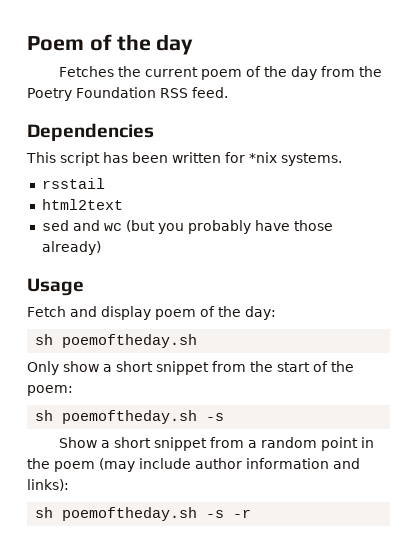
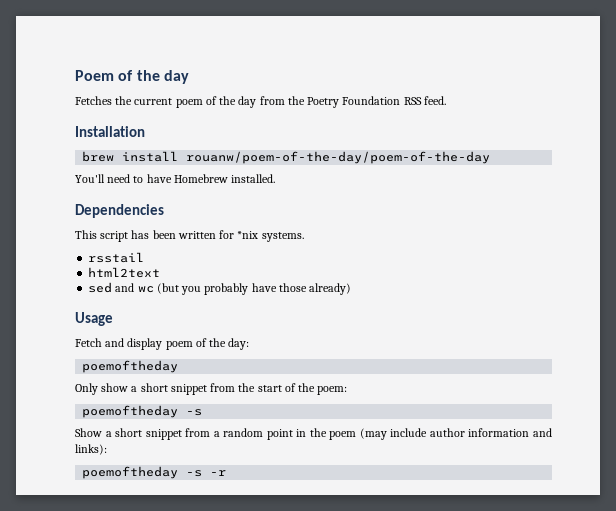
(228, 92) none -> [75,126,145,137] [82,151,491,164] [75,174,276,183] // Installation // brew install rouanw/poem-of-the-day/poem-of-the-day // You'll need to have Homebrew installed.
[35,334,198,348] sh poemoftheday.sh -> [82,360,179,373] poemoftheday
[35,410,198,424] sh poemoftheday.sh -> [82,405,179,418] poemoftheday
[35,507,198,521] sh poemoftheday.sh -> [82,466,179,479] poemoftheday

